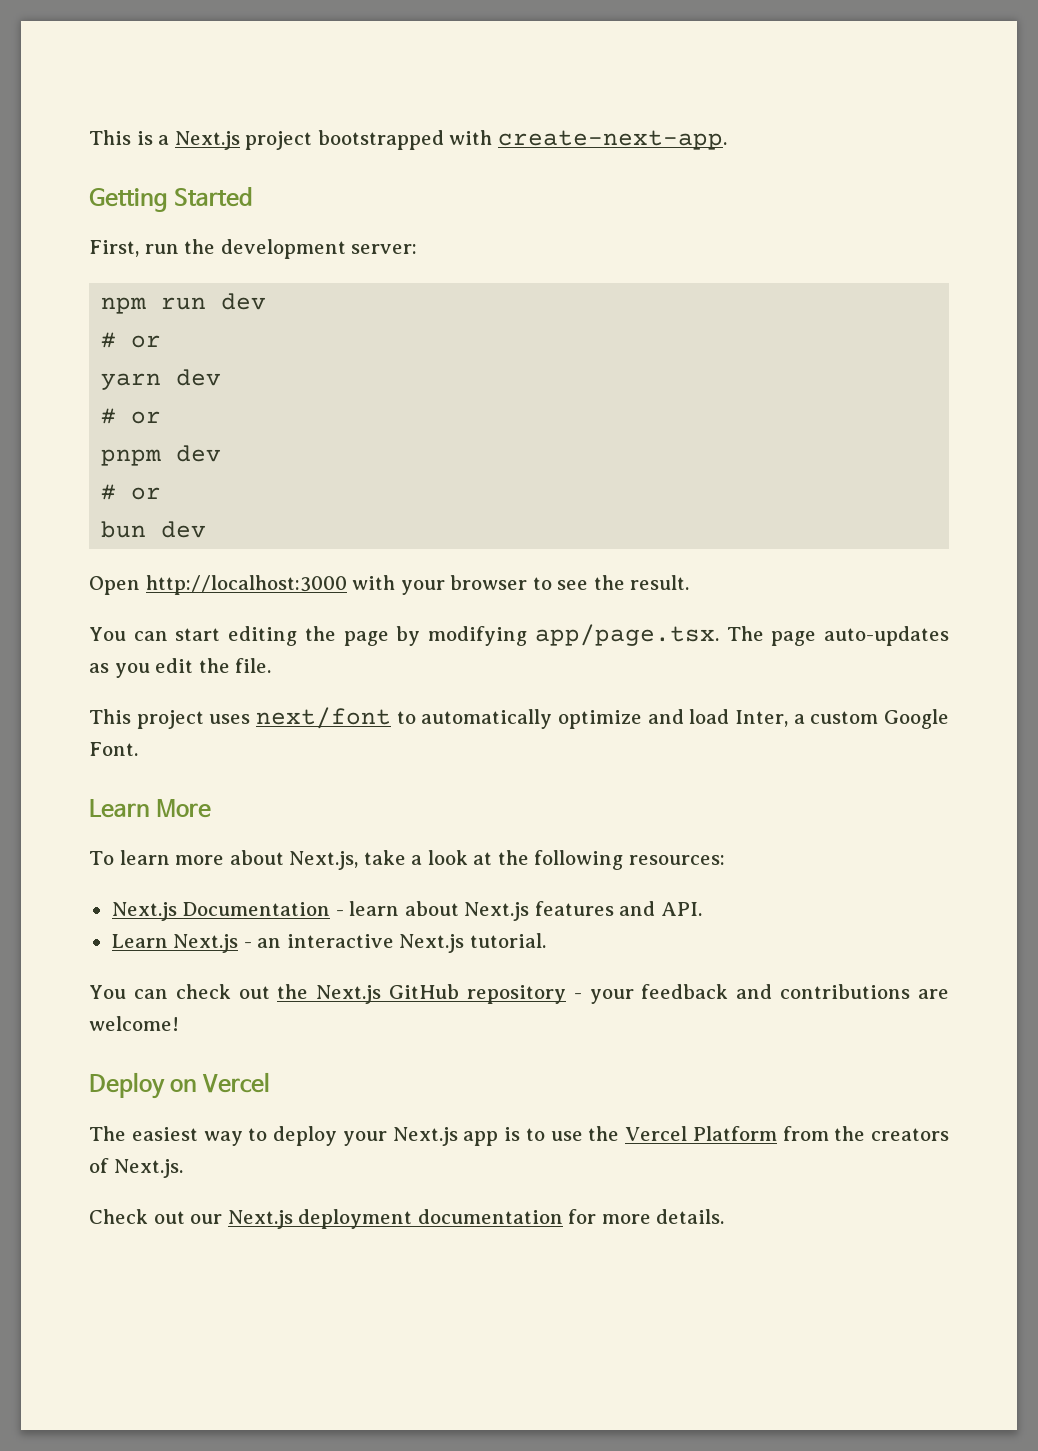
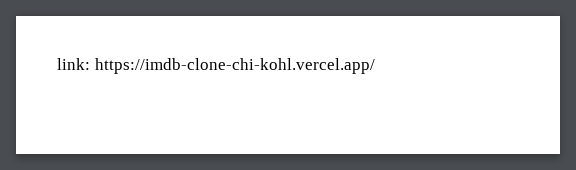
[89,130,727,150] [89,187,254,212] [89,239,418,259] [101,293,267,314] [101,332,162,348] [101,369,222,390] [101,408,162,424] [101,445,222,466] [101,484,162,500] [101,521,207,538] [89,575,690,595] [89,624,949,646] [89,658,272,678] [89,707,949,729] [89,742,138,756] [89,799,212,818] [89,850,725,870] [111,901,702,921] [111,933,546,953] [89,984,950,1004] [89,1016,179,1031] [89,1072,271,1099] [89,1126,949,1146] [89,1158,183,1178] [89,1209,725,1229] This is a Next.js project bootstrapped with create-next-app. // Getting Started // First, run the development server: // npm run dev // # or // yarn dev // # or // pnpm dev // # or // bun dev // Open http://localhost:3000 with your browser to see the result. // You can start editing the page by modifying app/page.tsx. The page auto-updates as you edit the file. // This project uses next/font to automatically optimize and load Inter, a custom Google Font. // Learn More // To learn more about Next.js, take a look at the following resources: // Next.js Documentation - learn about Next.js features and API. // Learn Next.js - an interactive Next.js tutorial. // You can check out the Next.js GitHub repository - your feedback and contributions are welcome! // Deploy on Vercel // The easiest way to deploy your Next.js app is to use the Vercel Platform from the creators of Next.js. // Check out our Next.js deployment documentation for more details. -> [57,58,375,74] link: https://imdb-clone-chi-kohl.vercel.app/

